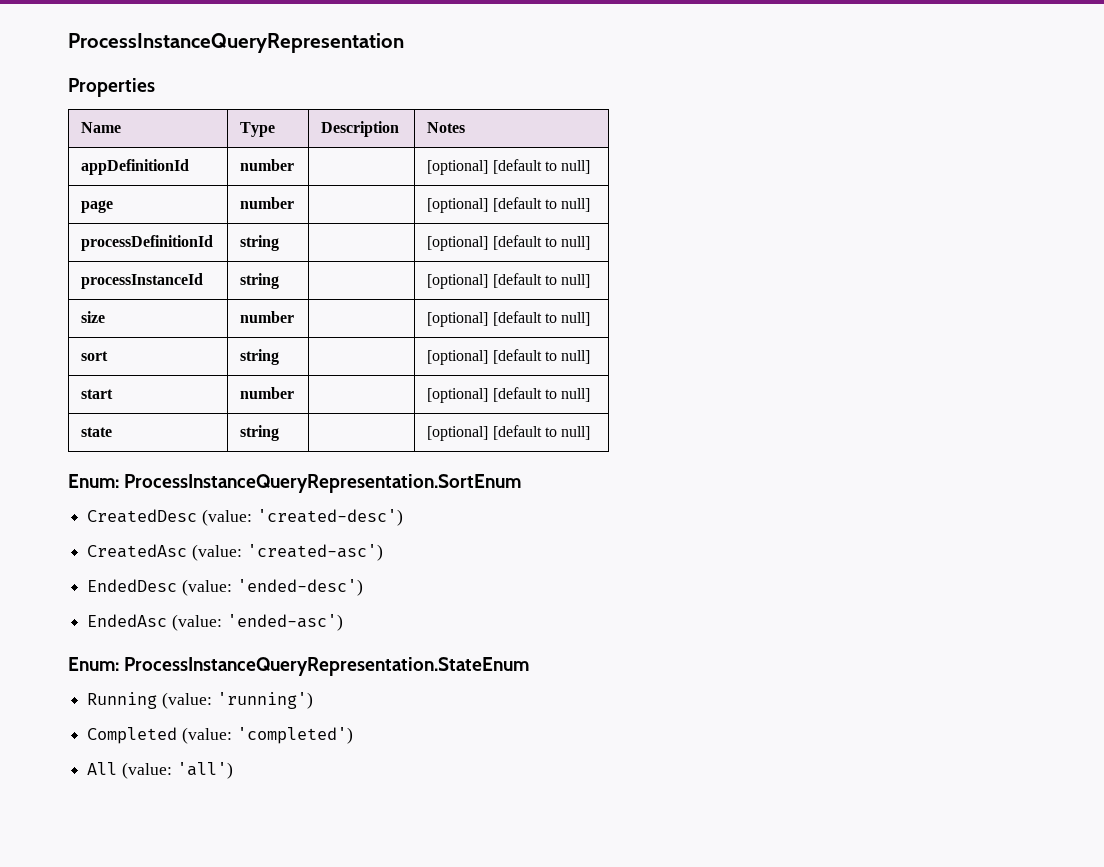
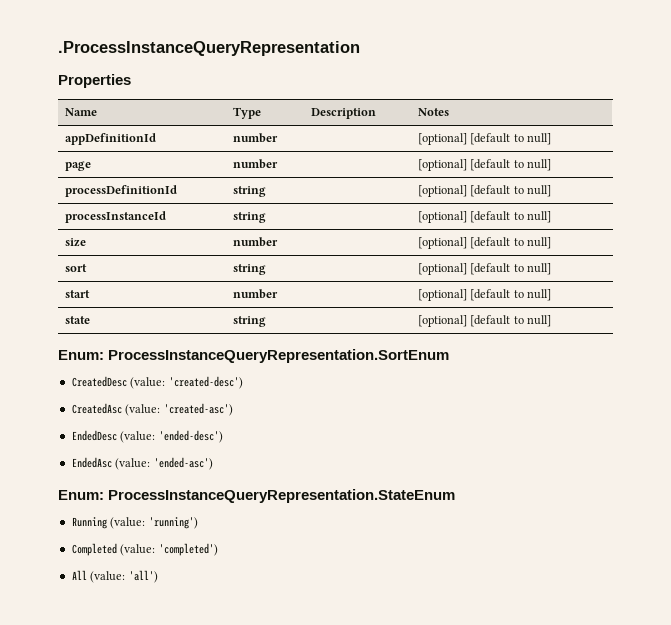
[68,33,404,53] ProcessInstanceQueryRepresentation -> [58,41,360,56] .ProcessInstanceQueryRepresentation

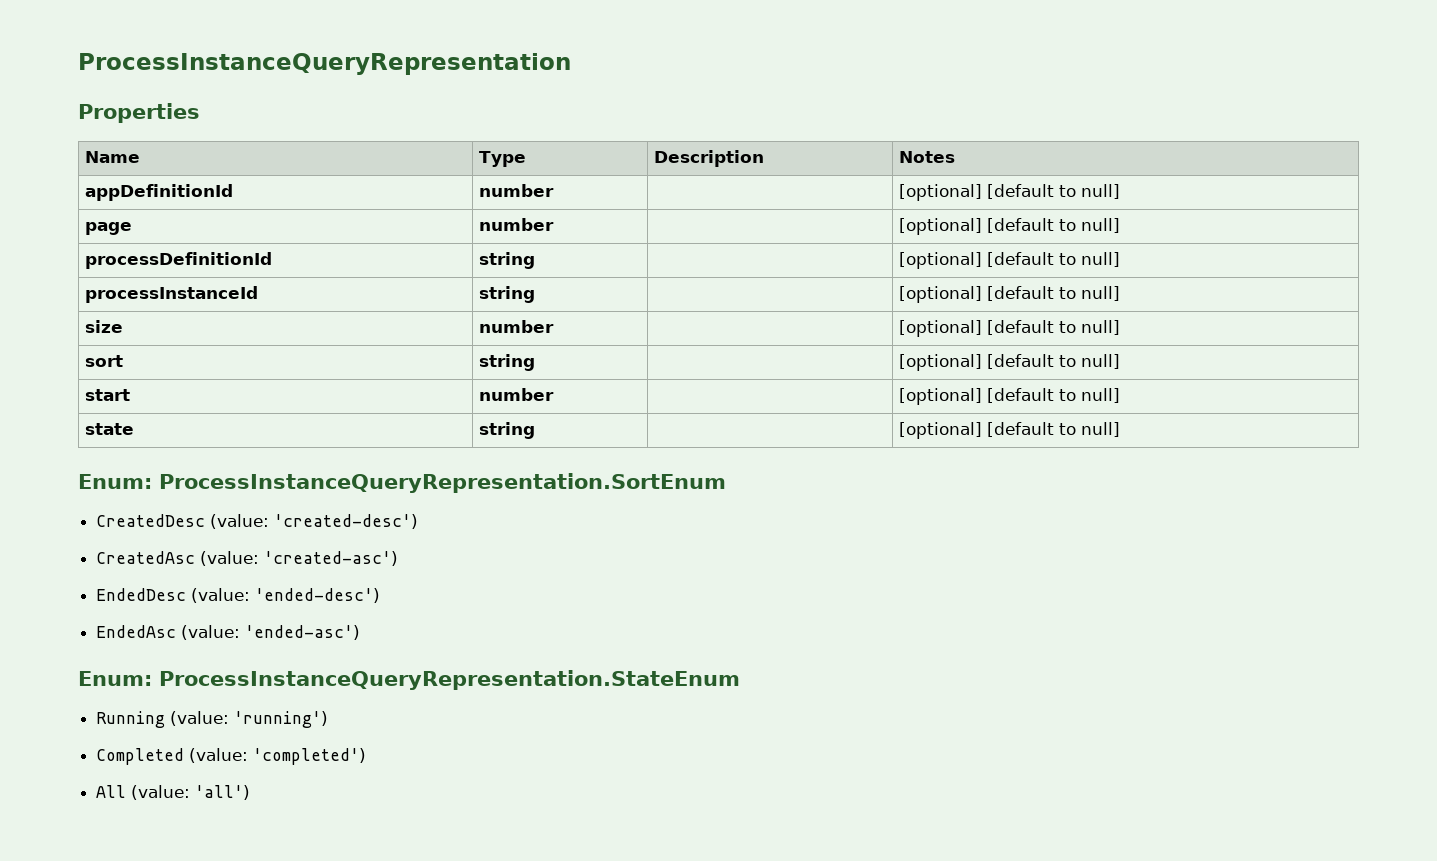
[58,41,360,56] .ProcessInstanceQueryRepresentation -> [78,53,571,75] ProcessInstanceQueryRepresentation

